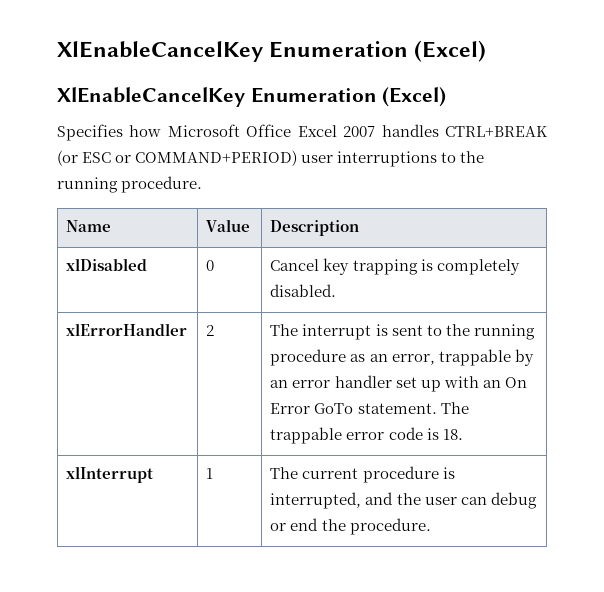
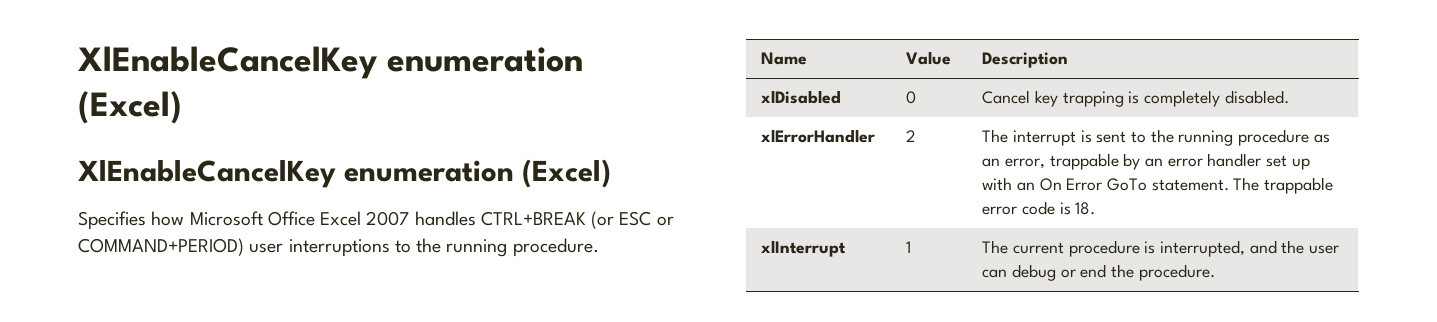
[57,41,409,62] XlEnableCancelKey Enumeration -> [78,46,583,79] XlEnableCancelKey enumeration
[250,87,377,103] Enumeration -> [344,160,515,182] enumeration

